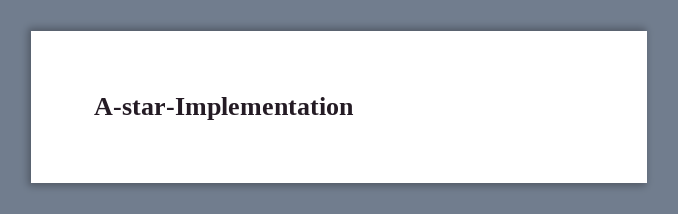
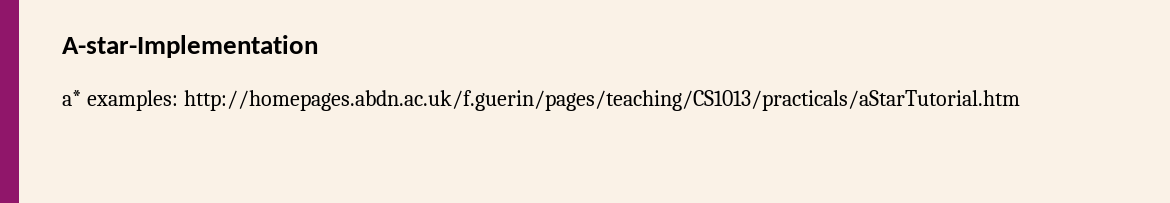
(354, 108) none -> [62,90,1020,111] // a* examples: http://homepages.abdn.ac.uk/f.guerin/pages/teaching/CS1013/practicals/aStarTutorial.htm

